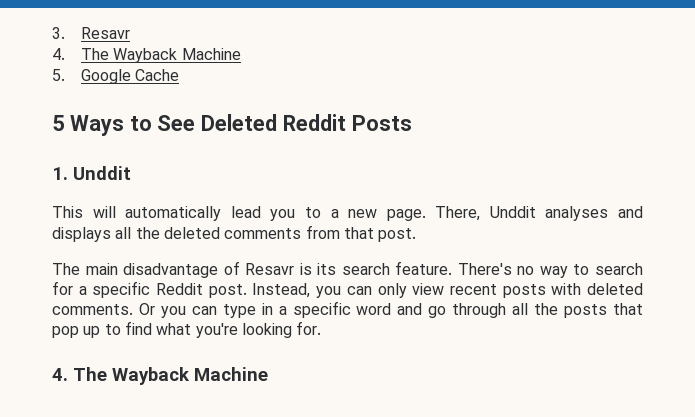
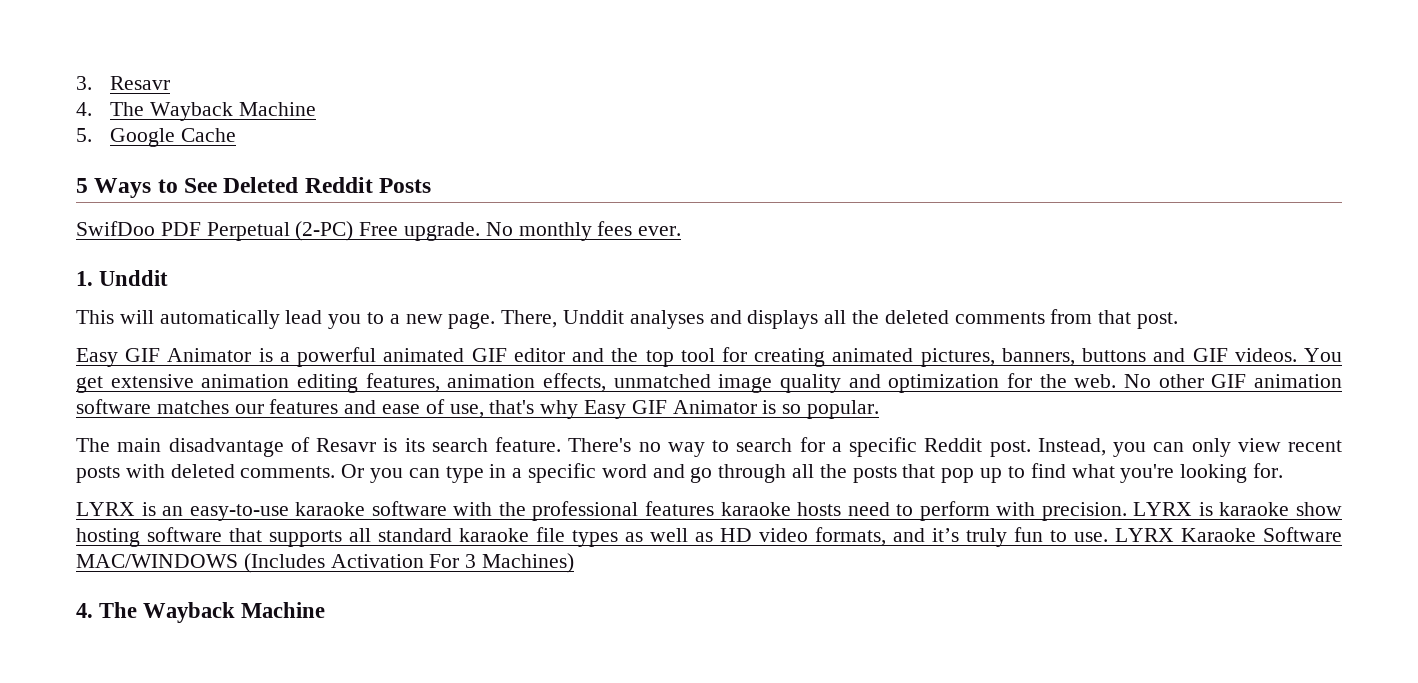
(412, 123) none -> [76,221,682,241] // SwifDoo PDF Perpetual (2-PC) Free upgrade. No monthly fees ever.
(417, 235) none -> [76,347,1343,367] [76,373,1342,393] [76,399,880,419] // Easy GIF Animator is a powerful animated GIF editor and the top tool for creating animated pictures, banners, buttons and GIF videos. You get extensive animation editing features, animation effects, unmatched image quality and optimization for the web. No other GIF animation software matches our features and ease of use, that's why Easy GIF Animator is so popular.
(322, 328) none -> [76,501,1342,521] [76,527,1342,547] [76,553,575,573] // LYRX is an easy-to-use karaoke software with the professional features karaoke hosts need to perform with precision. LYRX is karaoke show hosting software that supports all standard karaoke file types as well as HD video formats, and it’s truly fun to use. LYRX Karaoke Software MAC/WINDOWS (Includes Activation For 3 Machines)

